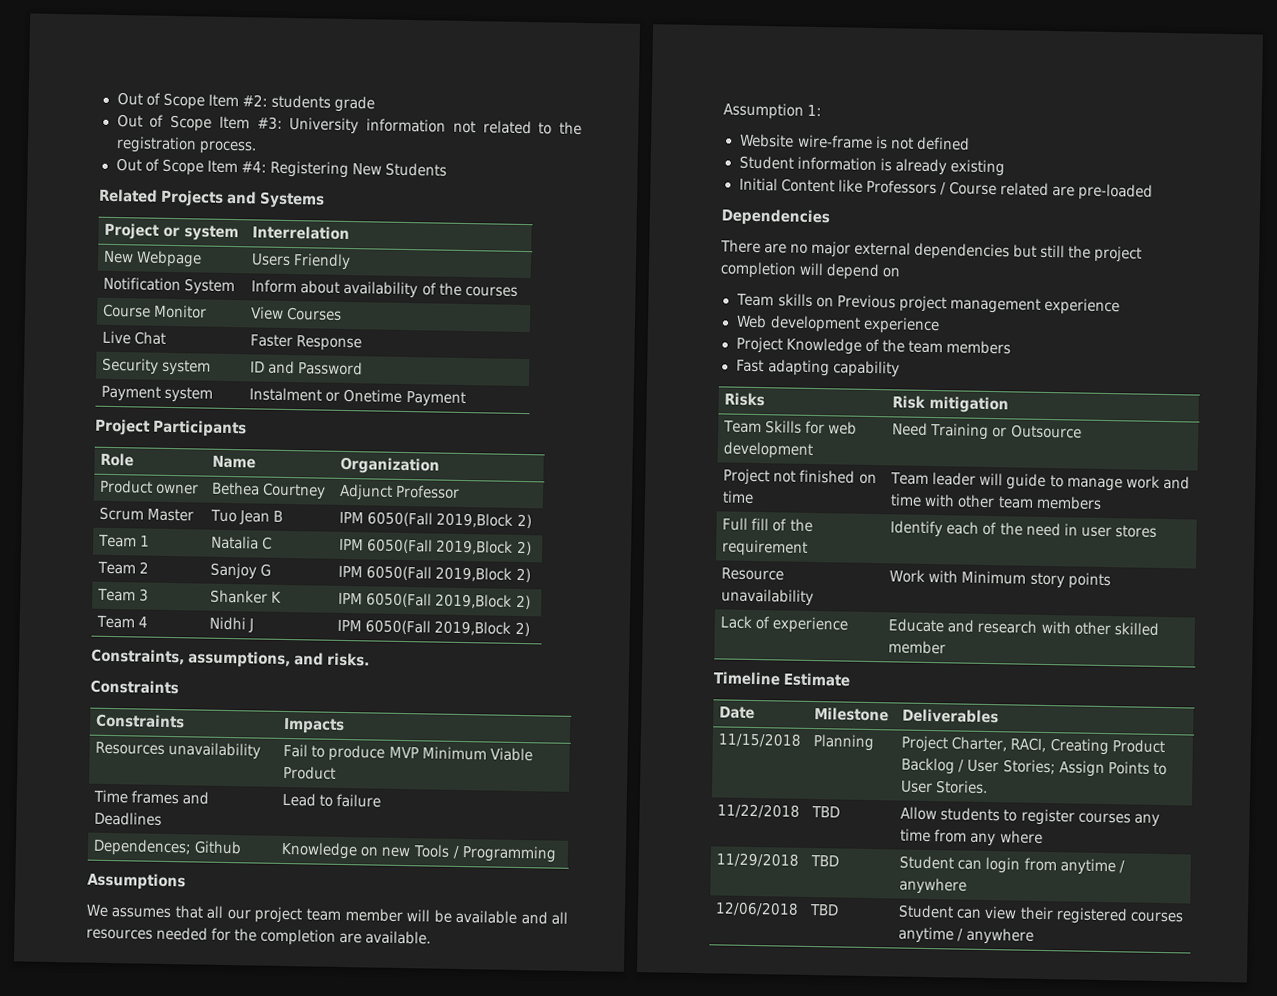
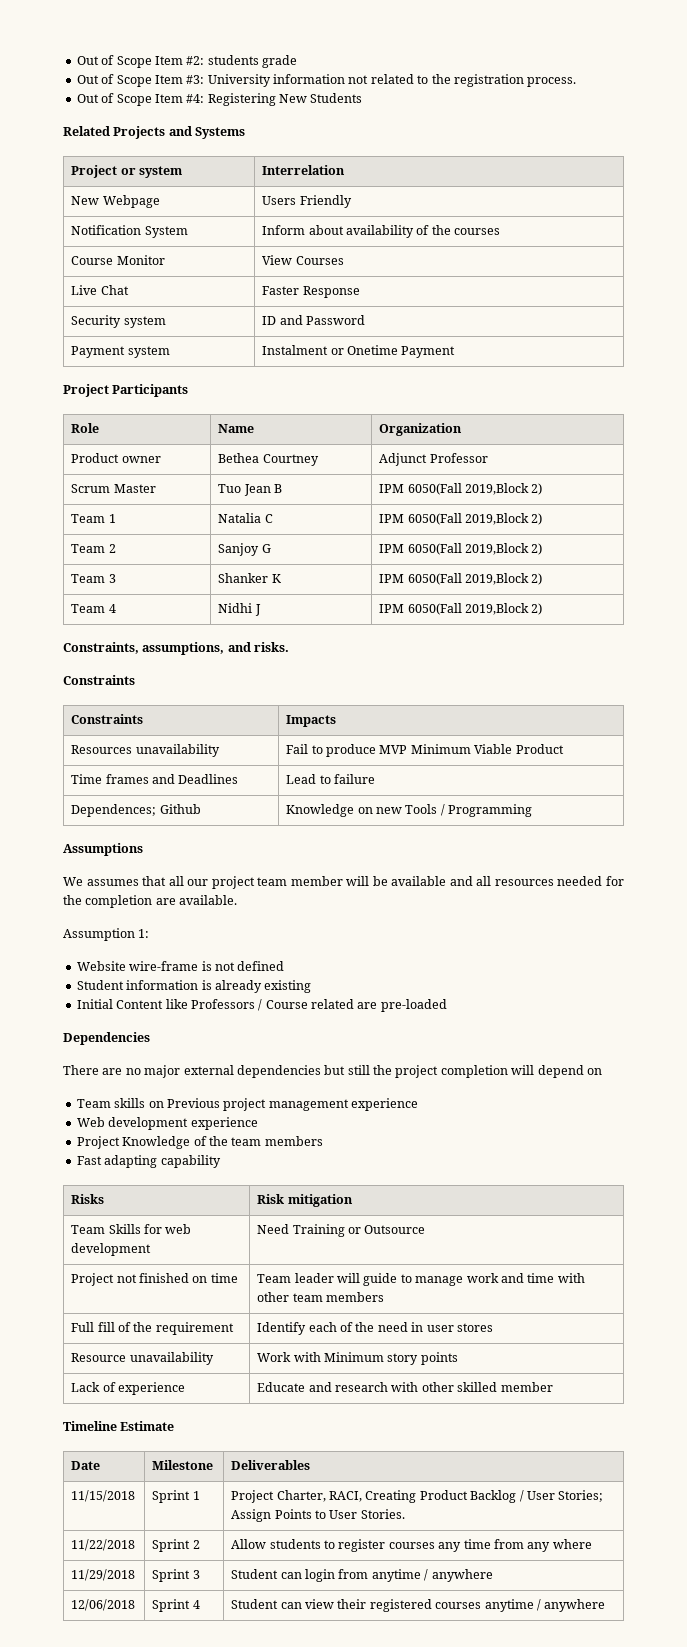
[813,734,875,752] Planning -> [152,1490,200,1503] Sprint 1
[811,806,841,818] TBD -> [152,1539,200,1552] Sprint 2
[810,855,840,867] TBD -> [152,1569,200,1582] Sprint 3
[809,903,840,916] TBD -> [152,1599,200,1612] Sprint 4

